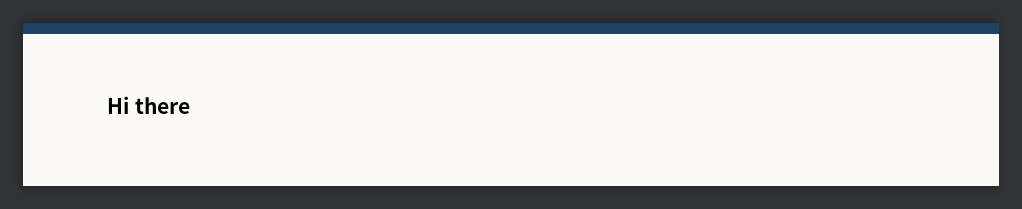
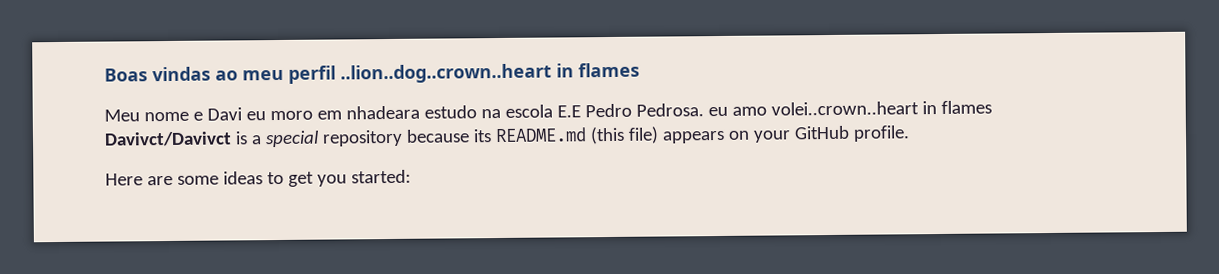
[107,96,190,114] Hi there -> [104,62,640,84] [104,100,992,122] [104,125,910,148] [105,169,411,187] Boas vindas ao meu perfil ..lion..dog..crown..heart in flames // Meu nome e Davi eu moro em nhadeara estudo na escola E.E Pedro Pedrosa. eu amo volei..crown..heart in flames Davivct/Davivct is a special repository because its README.md (this file) appears on your GitHub profile. // Here are some ideas to get you started:

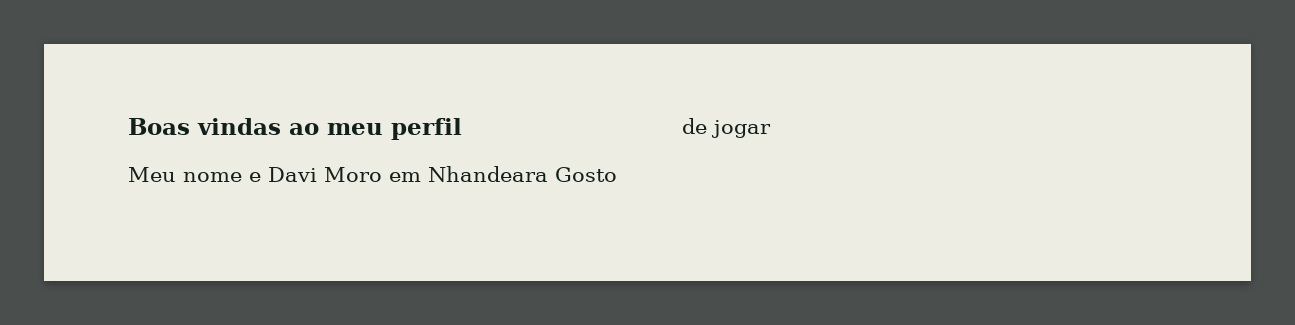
[340,62,640,84] ..lion..dog..crown..heart in flames -> (462, 129) none
[245,100,992,121] [104,125,910,148] [105,169,411,187] eu moro em nhadeara estudo na escola E.E Pedro Pedrosa. eu amo volei..crown..heart in flames Davivct/Davivct is a special repository because its README.md (this file) appears on your GitHub profile. // Here are some ideas to get you started: -> [324,166,617,182] [682,118,771,138] Moro em Nhandeara Gosto de jogar

